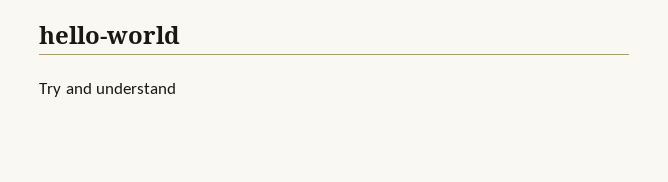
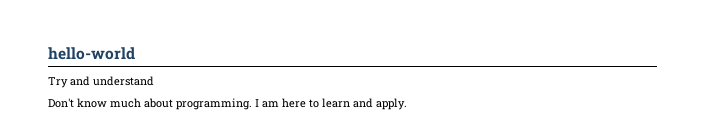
(177, 88) none -> [48,98,407,110] // Don't know much about programming. I am here to learn and apply.

